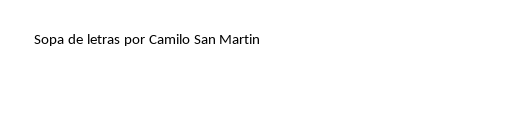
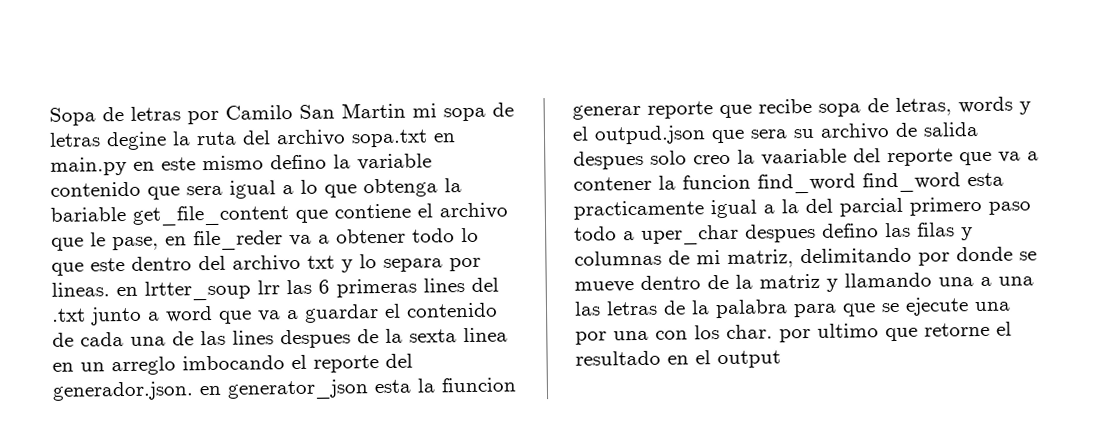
(261, 39) none -> [412,102,514,122] [49,129,456,151] [50,153,432,176] [50,178,462,200] [50,202,508,226] [51,227,479,251] [51,254,481,276] [51,277,499,301] [51,302,498,326] [52,327,508,349] [52,353,413,376] [52,377,516,401] [572,96,1031,120] [572,122,979,145] [573,148,1039,170] [573,172,1004,194] [573,196,1031,220] [574,222,973,245] [574,246,1037,268] [574,272,1034,293] [574,297,1011,319] [575,321,1012,345] [575,350,781,369] mi sopa de letras degine la ruta del archivo sopa.txt en main.py en este mismo defino la variable contenido que sera igual a lo que obtenga la bariable get_file_content que contiene el archivo que le pase, en file_reder va a obtener todo lo que este dentro del archivo txt y lo separa por lineas. en lrtter_soup lrr las 6 primeras lines del .txt junto a word que va a guardar el contenido de cada una de las lines despues de la sexta linea en un arreglo imbocando el reporte del generador.json. en generator_json esta la fiuncion generar reporte que recibe sopa de letras, words y el outpud.json que sera su archivo de salida despues solo creo la vaariable del reporte que va a contener la funcion find_word find_word esta practicamente igual a la del parcial primero paso todo a uper_char despues defino las filas y columnas de mi matriz, delimitando por donde se mueve dentro de la matriz y llamando una a una las letras de la palabra para que se ejecute una por una con los char. por ultimo que retorne el resultado en el output

